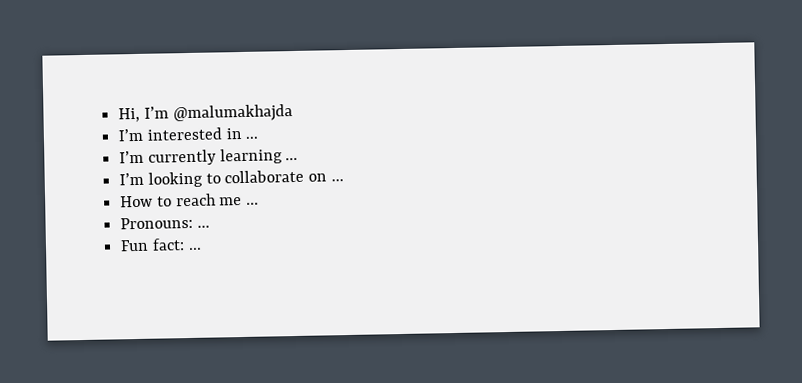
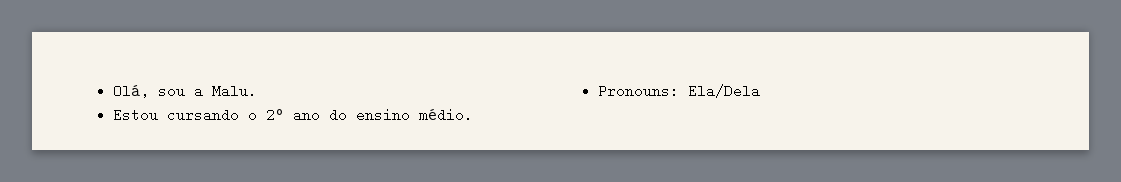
[118,104,293,123] [118,127,259,142] [119,148,299,166] [119,169,344,188] [120,193,260,208] [120,216,210,230] [120,238,202,252] Hi, I’m @malumakhajda // I’m interested in ... // I’m currently learning ... // I’m looking to collaborate on ... // How to reach me ... // Pronouns: ... // Fun fact: ... -> [113,84,258,98] [113,108,474,122] [598,84,761,98] Olá, sou a Malu. // Estou cursando o 2° ano do ensino médio. // Pronouns: Ela/Dela

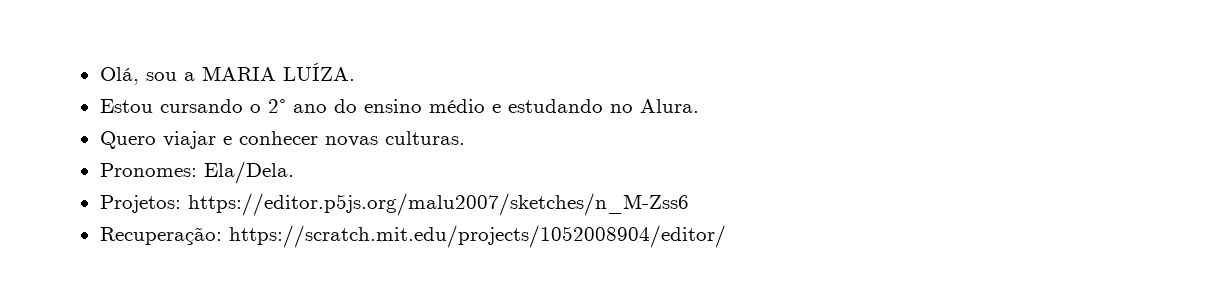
[212,84,258,98] Malu. -> [201,63,355,81] MARIA LUÍZA.
[419,108,474,122] [598,84,761,98] médio. // Pronouns: Ela/Dela -> [428,99,699,113] [99,131,465,149] [99,161,294,184] [99,193,689,216] [99,225,726,248] médio e estudando no Alura. // Quero viajar e conhecer novas culturas. // Pronomes: Ela/Dela. // Projetos: https://editor.p5js.org/malu2007/sketches/n_M-Zss6 // Recuperação: https://scratch.mit.edu/projects/1052008904/editor/

